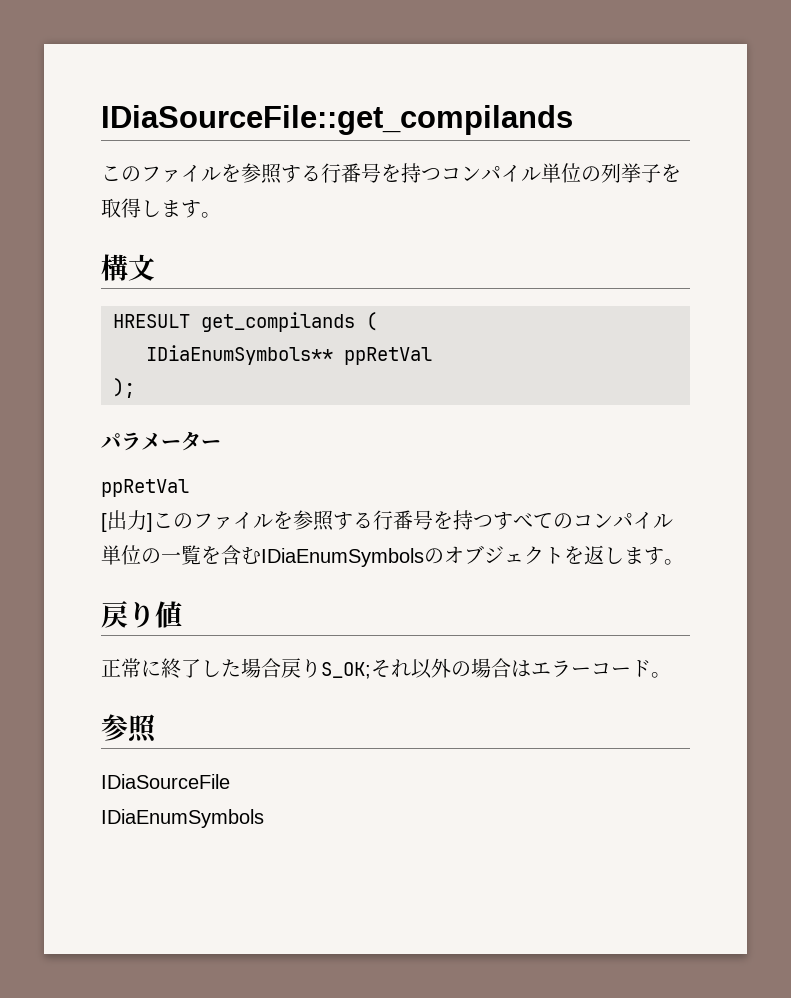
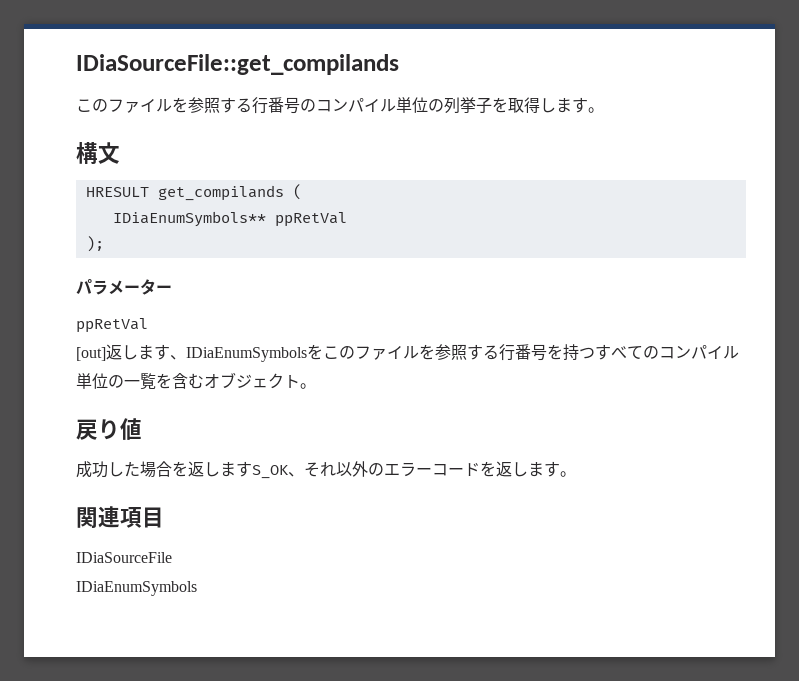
[381,163,441,183] を持つ -> [300,99,316,112] の
[101,510,153,532] [出力] -> [76,344,323,362] [out]返します、IDiaEnumSymbolsを
[261,548,444,567] IDiaEnumSymbolsの -> (204, 381) none
[564,545,684,565] [101,601,182,628] [101,658,671,679] [101,714,157,743] を返します。 // 戻り値 // 正常に終了した場合戻りS_OK;それ以外の場合はエラーコード。 // 参照 -> [300,383,316,389] [76,418,142,440] [76,461,576,479] [76,506,164,528] 。 // 戻り値 // 成功した場合を返しますS_OK、それ以外のエラーコードを返します。 // 関連項目

